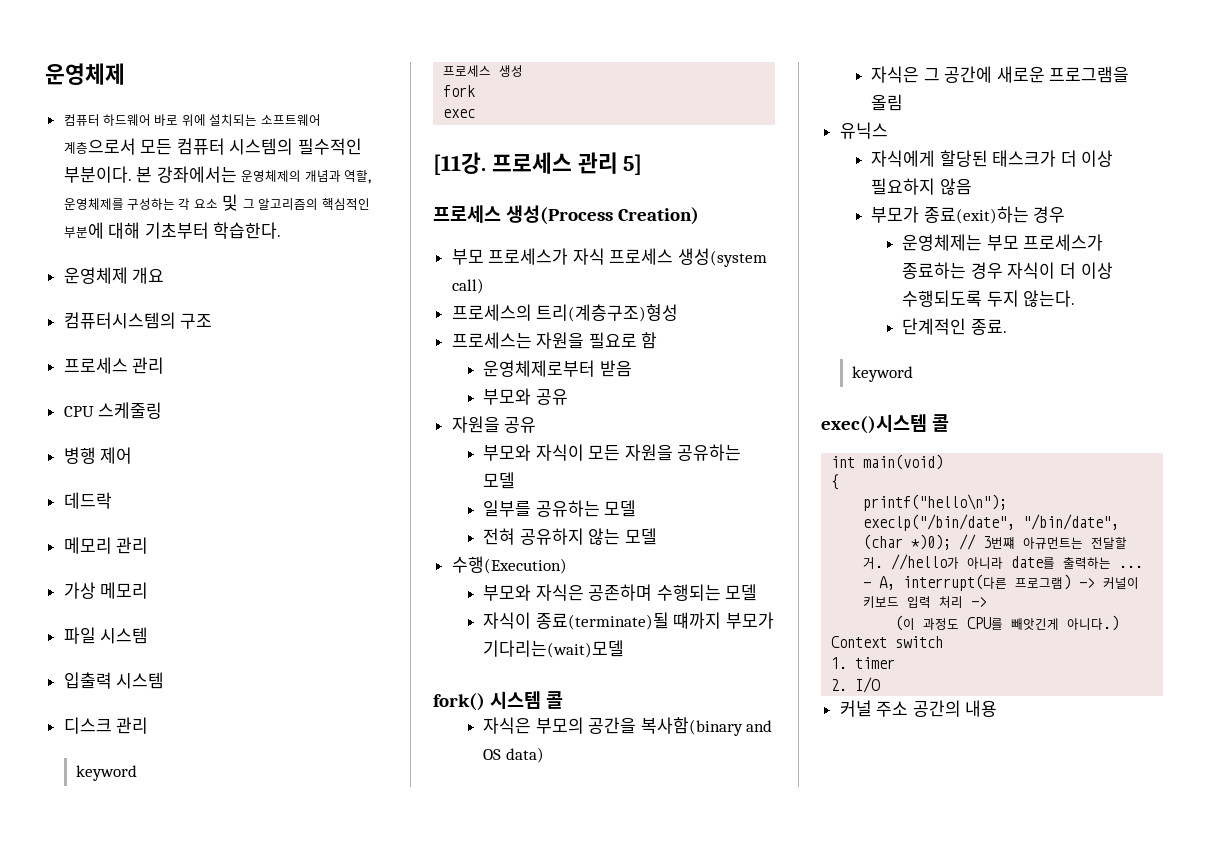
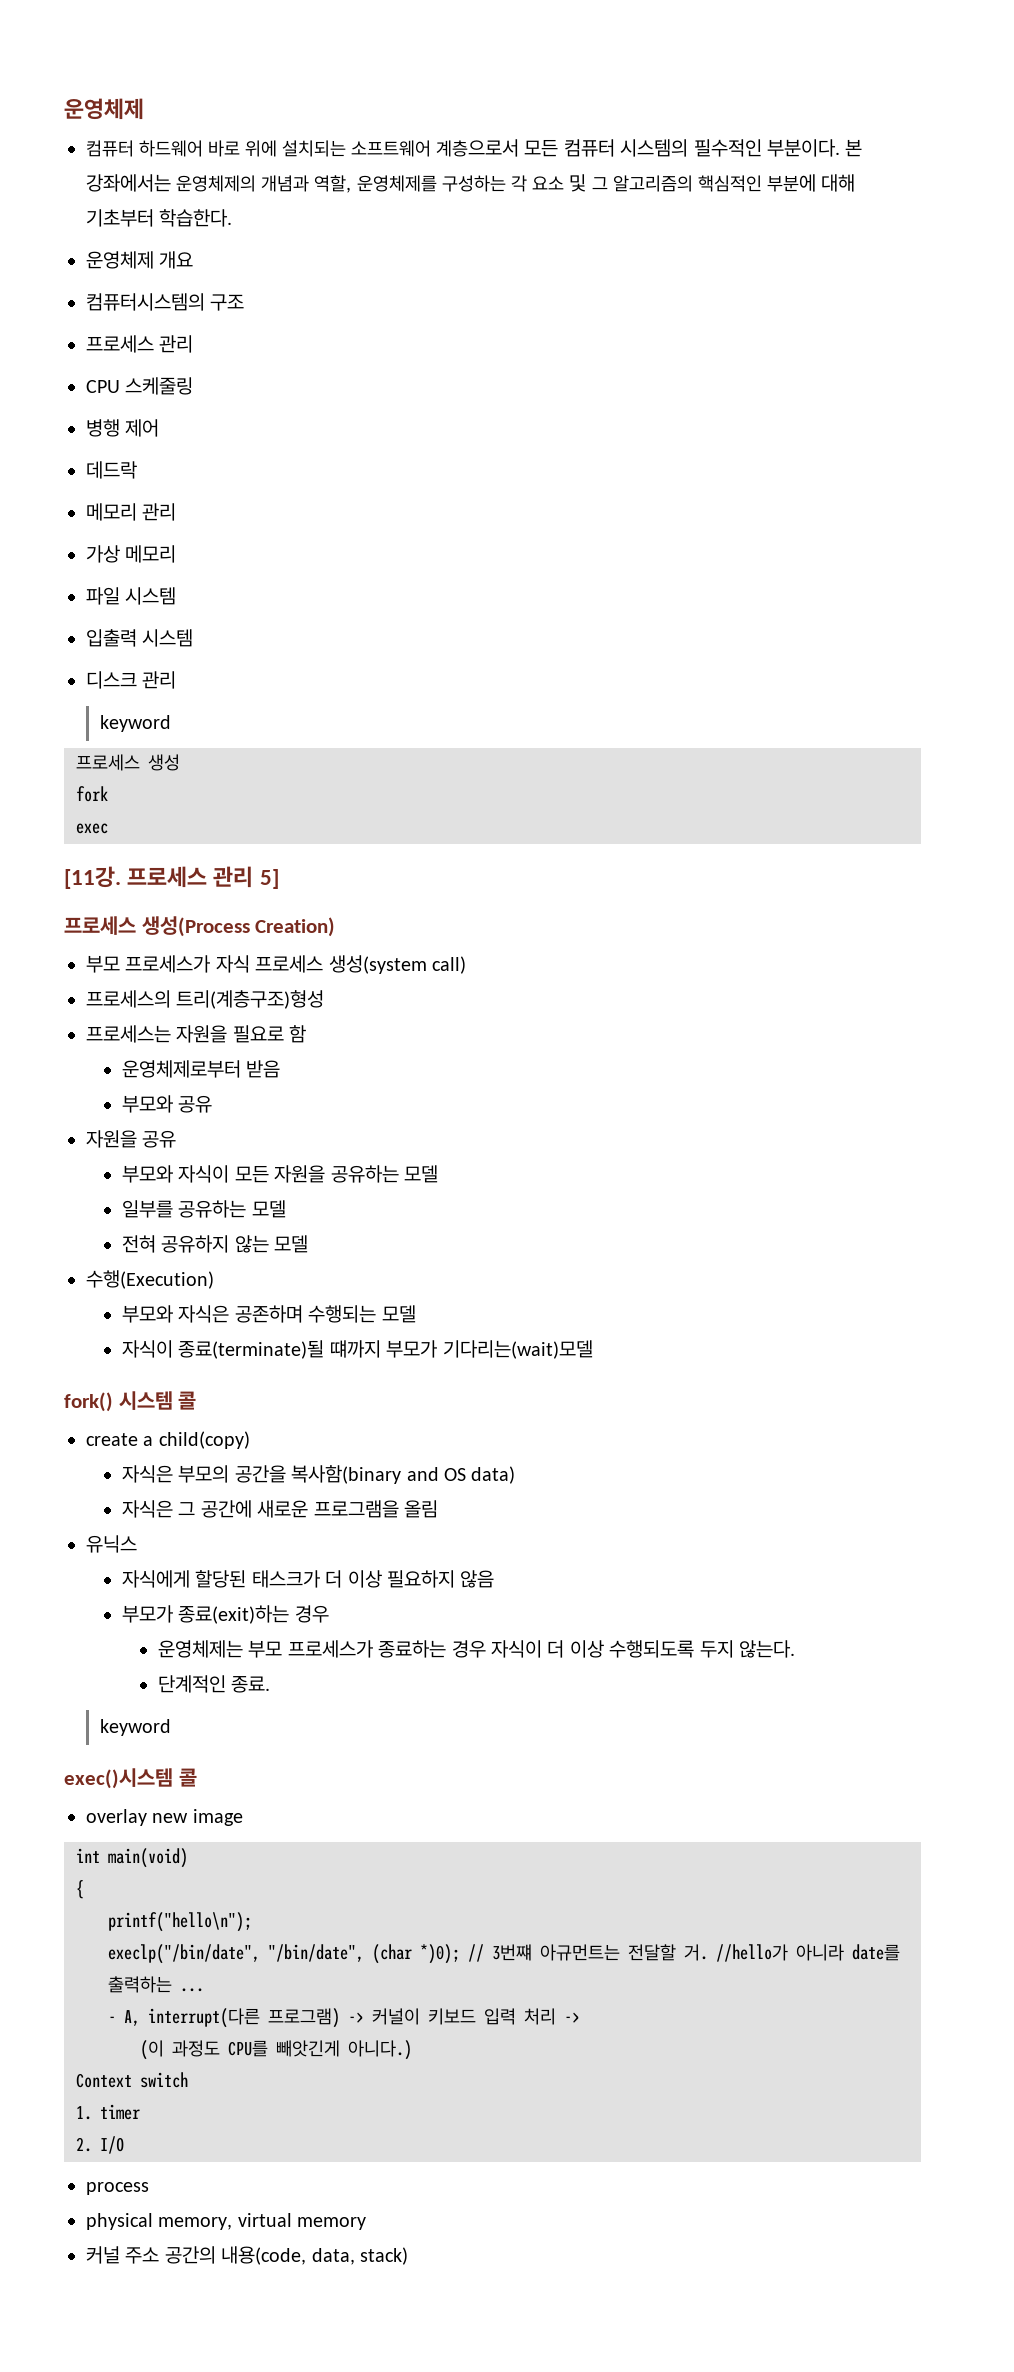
(563, 700) none -> [86,1431,250,1449] // create a child(copy)
(949, 423) none -> [86,1809,243,1826] // overlay new image
(881, 685) none -> [86,2182,149,2195] [86,2213,367,2230] // process // physical memory, virtual memory
[965,700,998,717] 내용 -> [221,2246,408,2265] 내용(code, data, stack)

